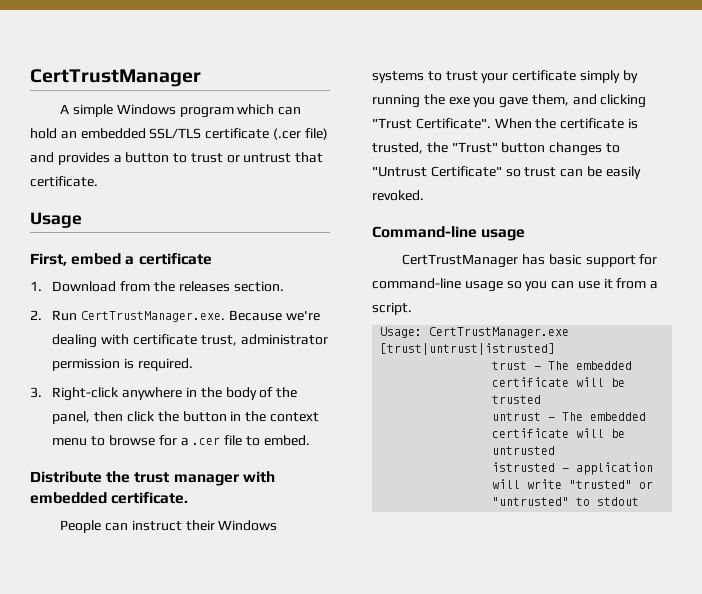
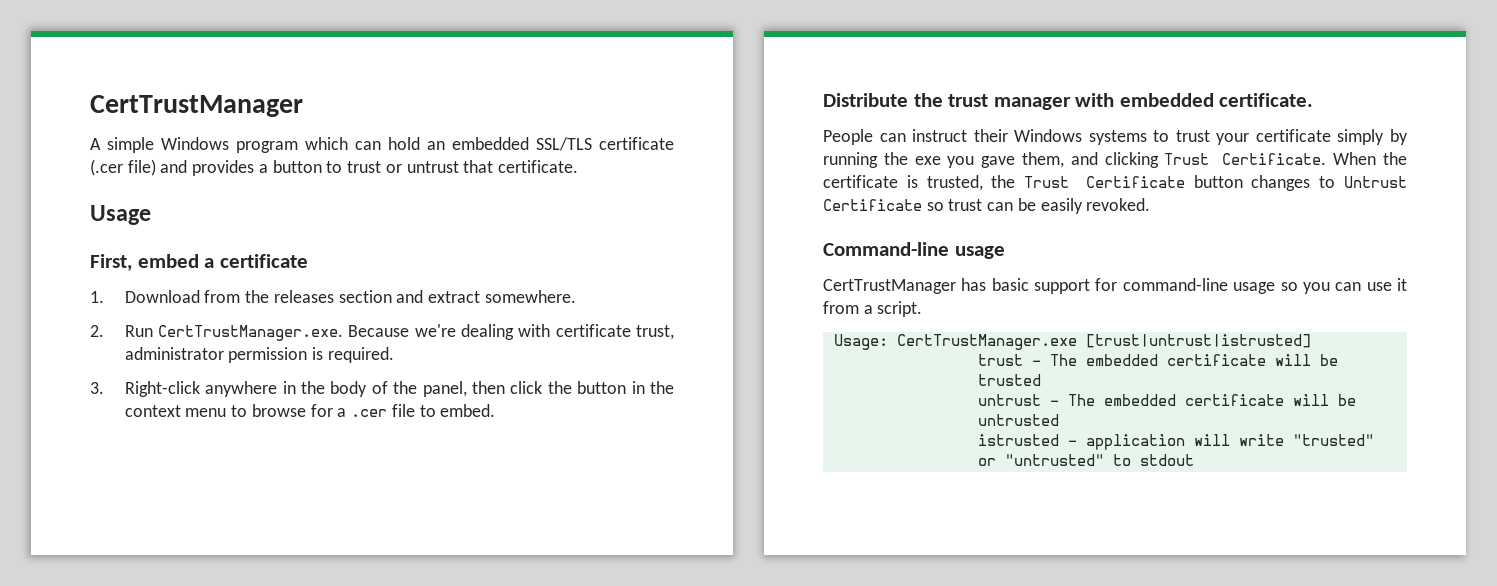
[233,281,284,292] section. -> [338,290,576,303] section and extract somewhere.
[372,118,491,129] "Trust Certificate". -> [1164,153,1327,165] Trust Certificate.
[451,142,498,153] "Trust" -> [1024,176,1185,188] Trust Certificate
[372,166,502,177] "Untrust Certificate" -> [1344,176,1407,188] [823,199,922,211] Untrust Certificate

